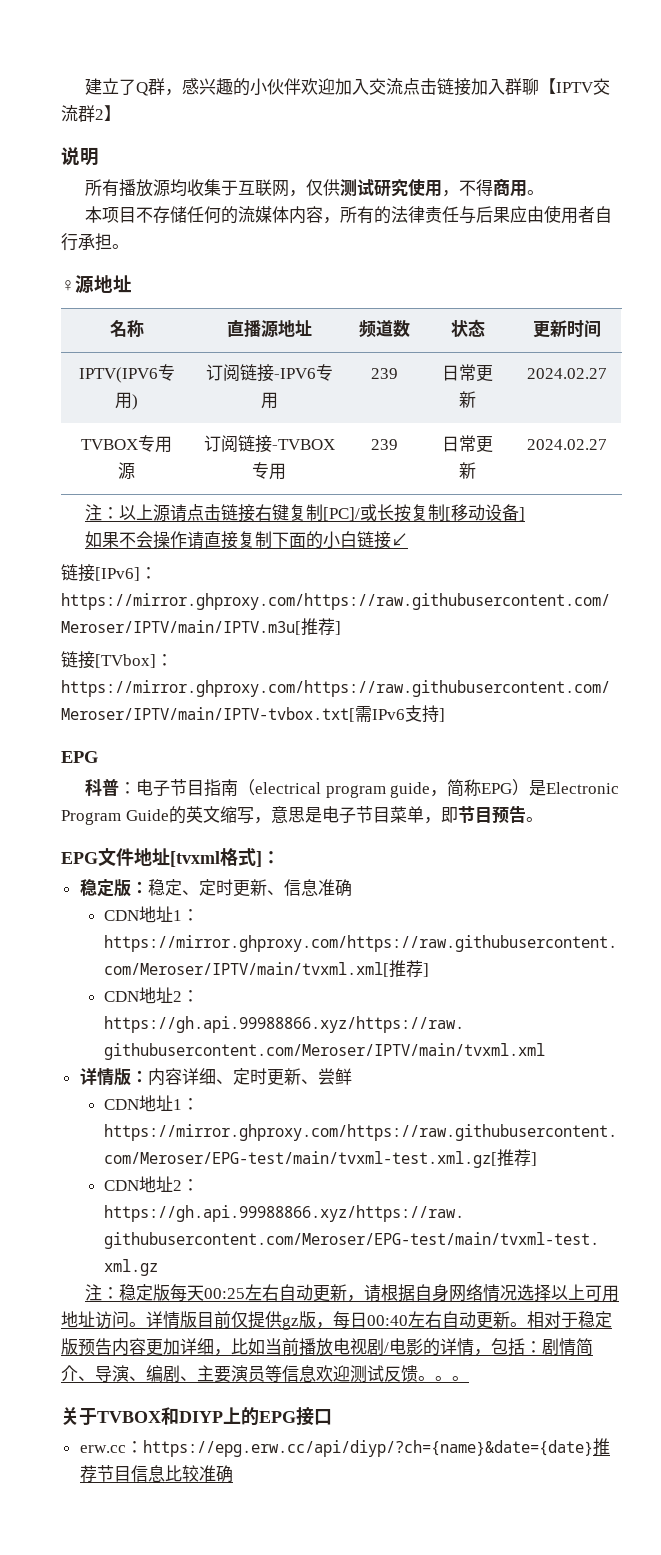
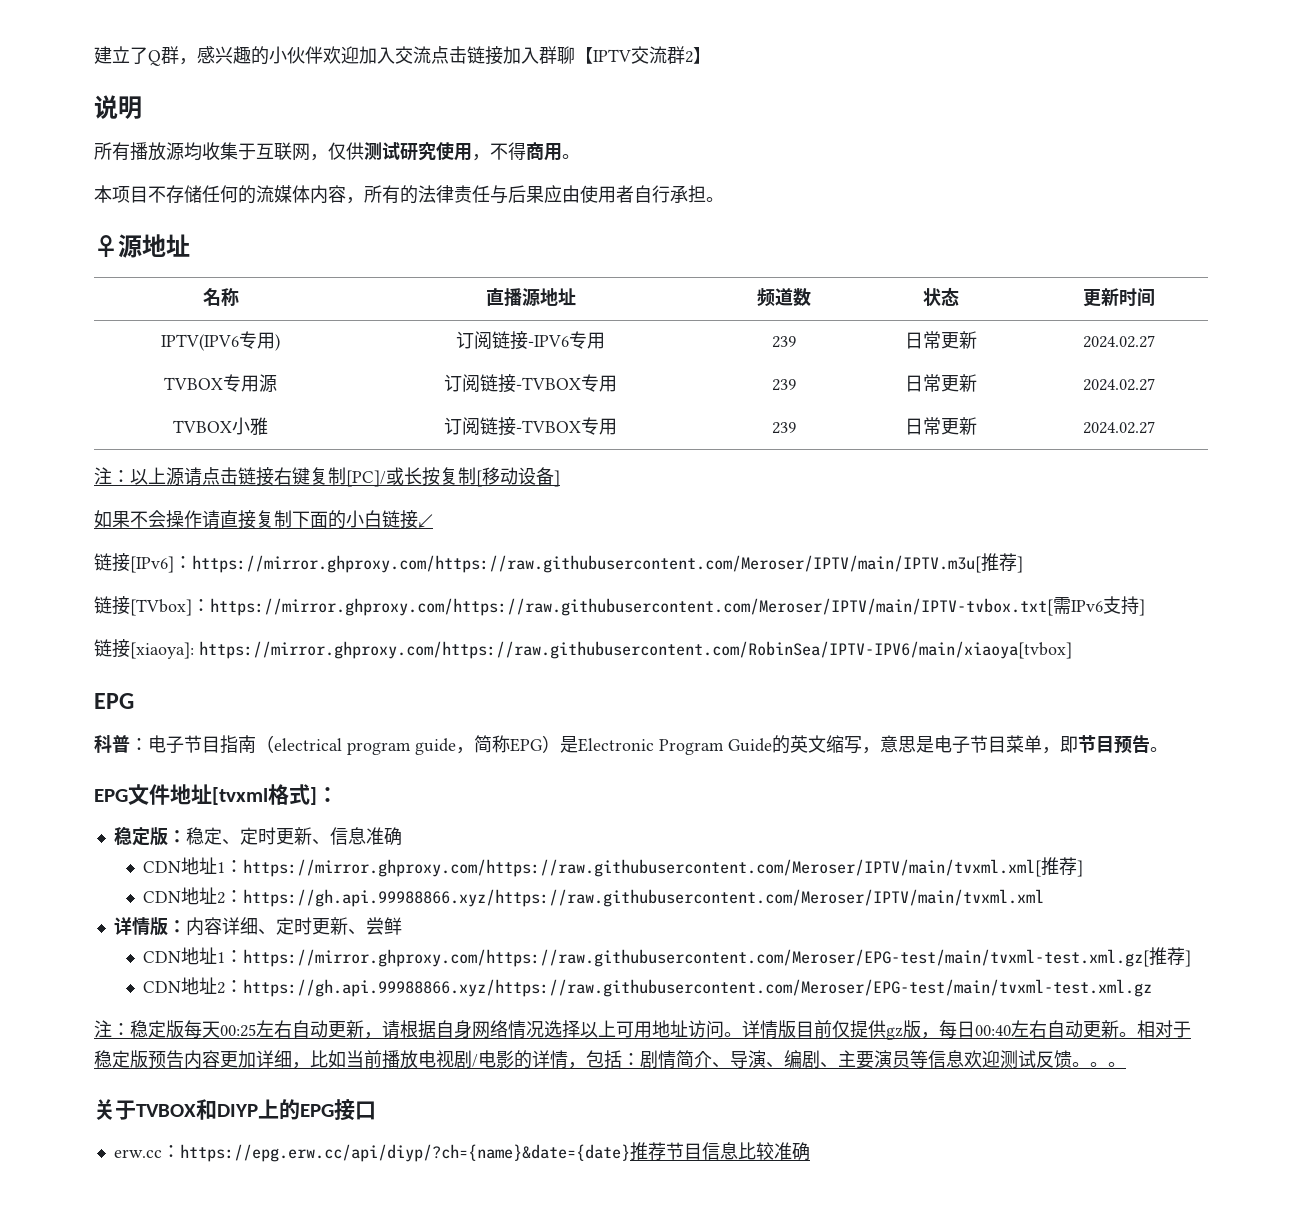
(607, 444) none -> [173,417,268,435] [444,417,617,436] [771,422,796,434] [905,417,978,435] [1082,421,1155,434] // TVBOX小雅 | 订阅链接-TVBOX专用 | 239 | 日常更新 | 2024.02.27
(445, 715) none -> [94,639,1072,659] // 链接[xiaoya]: https://mirror.ghproxy.com/https://raw.githubusercontent.com/RobinSea/IPTV-IPV6/main/xiaoya[tvbox]

